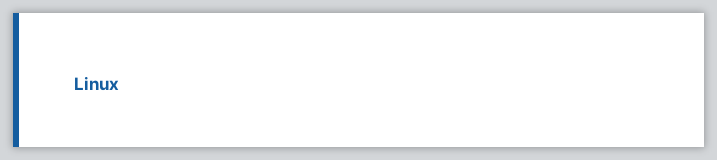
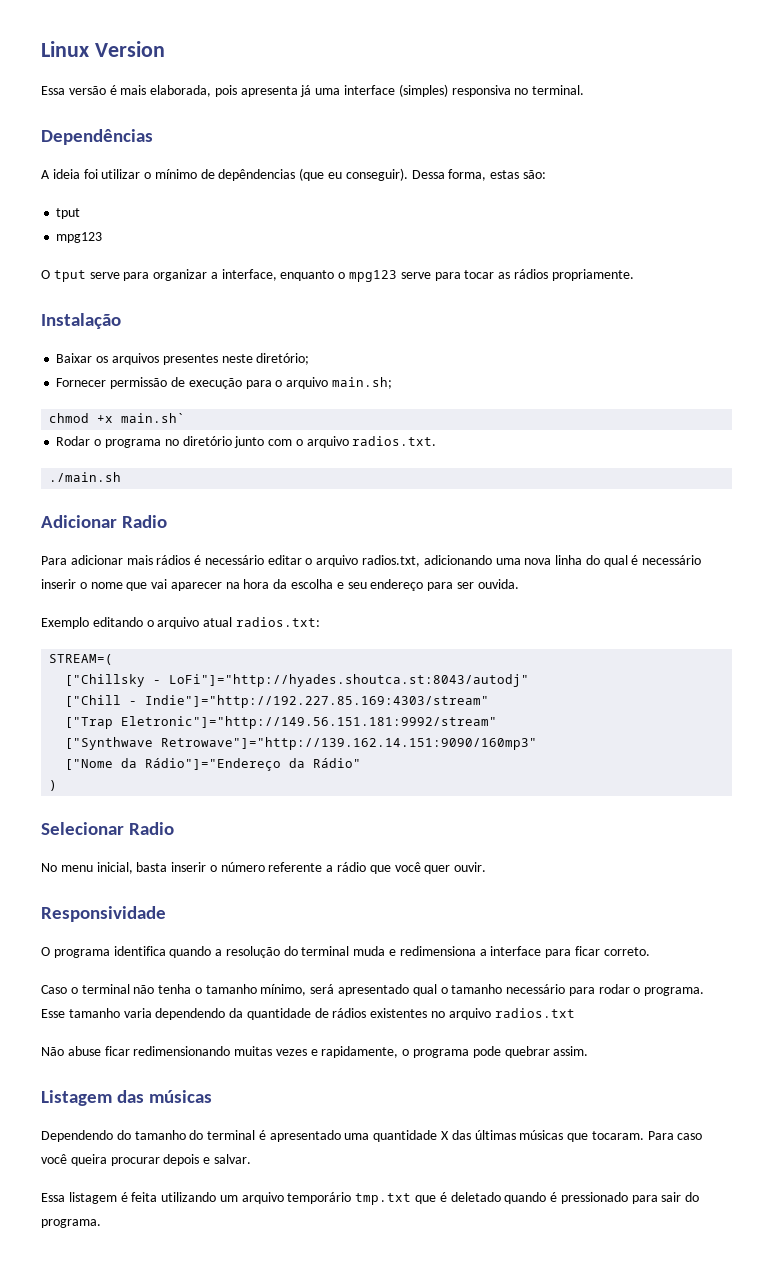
(119, 83) none -> [94,41,165,57] [41,84,585,97] [41,129,153,145] [41,168,546,181] [56,208,81,219] [56,232,103,243] [41,269,634,282] [41,313,121,329] [56,353,310,365] [56,377,392,389] [49,413,186,423] [56,436,437,448] [49,472,122,482] [41,515,168,528] [41,555,702,567] [41,579,519,591] [41,617,320,629] [49,654,114,665] [65,674,530,687] [65,695,490,708] [65,716,498,729] [65,737,538,750] [65,758,362,771] [49,780,58,791] [41,822,175,835] [41,862,487,874] [41,906,166,922] [41,946,650,958] [41,984,705,996] [41,1008,575,1020] [41,1046,589,1058] [41,1090,213,1106] [41,1130,703,1142] [41,1154,251,1166] [41,1192,700,1205] [41,1219,101,1228] Version // Essa versão é mais elaborada, pois apresenta já uma interface (simples) responsiva no terminal. // Dependências // A ideia foi utilizar o mínimo de depêndencias (que eu conseguir). Dessa forma, estas são: // tput // mpg123 // O tput serve para organizar a interface, enquanto o mpg123 serve para tocar as rádios propriamente. // Instalação // Baixar os arquivos presentes neste diretório; // Fornecer permissão de execução para o arquivo main.sh; // chmod +x main.sh` // Rodar o programa no diretório junto com o arquivo radios.txt. // ./main.sh // Adicionar Radio // Para adicionar mais rádios é necessário editar o arquivo radios.txt, adicionando uma nova linha do qual é necessário inserir o nome que vai aparecer na hora da escolha e seu endereço para ser ouvida. // Exemplo editando o arquivo atual radios.txt: // STREAM=( // ["Chillsky - LoFi"]="http://hyades.shoutca.st:8043/autodj" // ["Chill - Indie"]="http://192.227.85.169:4303/stream" // ["Trap Eletronic"]="http://149.56.151.181:9992/stream" // ["Synthwave Retrowave"]="http://139.162.14.151:9090/160mp3" // ["Nome da Rádio"]="Endereço da Rádio" // ) // Selecionar Radio // No menu inicial, basta inserir o número referente a rádio que você quer ouvir. // Responsividade // O programa identifica quando a resolução do terminal muda e redimensiona a interface para ficar correto. // Caso o terminal não tenha o tamanho mínimo, será apresentado qual o tamanho necessário para rodar o programa. Esse tamanho varia dependendo da quantidade de rádios existentes no arquivo radios.txt // Não abuse ficar redimensionando muitas vezes e rapidamente, o programa pode quebrar assim. // Listagem das músicas // Dependendo do tamanho do terminal é apresentado uma quantidade X das últimas músicas que tocaram. Para caso você queira procurar depois e salvar. // Essa listagem é feita utilizando um arquivo temporário tmp.txt que é deletado quando é pressionado para sair do programa.

